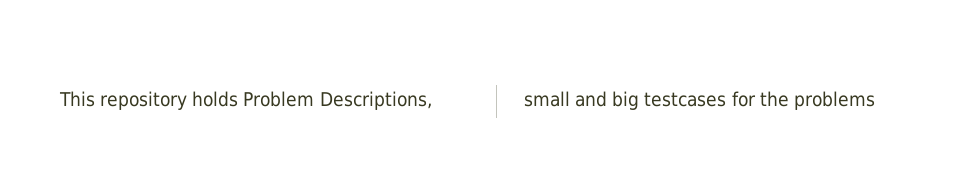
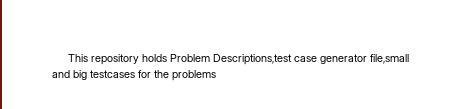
[319,91,570,110] Descriptions, small -> [213,54,410,65] Descriptions,test case generator file,small

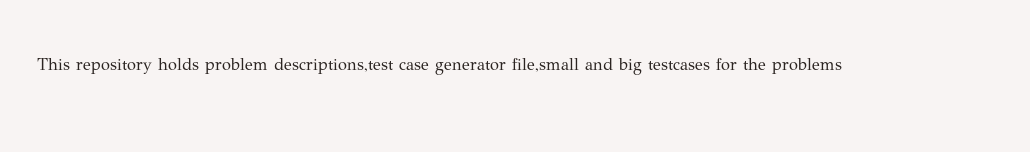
[170,54,293,65] Problem Descriptions,test -> [205,58,394,74] problem descriptions,test

